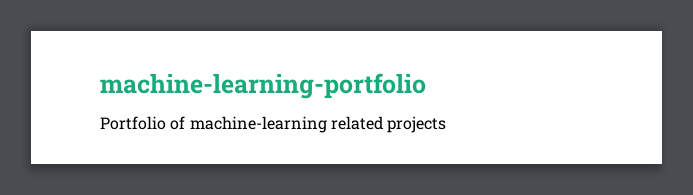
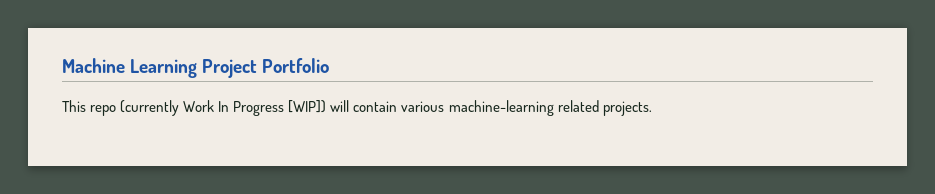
[100,73,426,99] [100,116,186,130] machine-learning-portfolio // Portfolio of -> [62,58,330,78] [62,100,445,116] Machine Learning Project Portfolio // This repo (currently Work In Progress [WIP]) will contain various
[387,116,447,133] projects -> [602,101,652,116] projects.

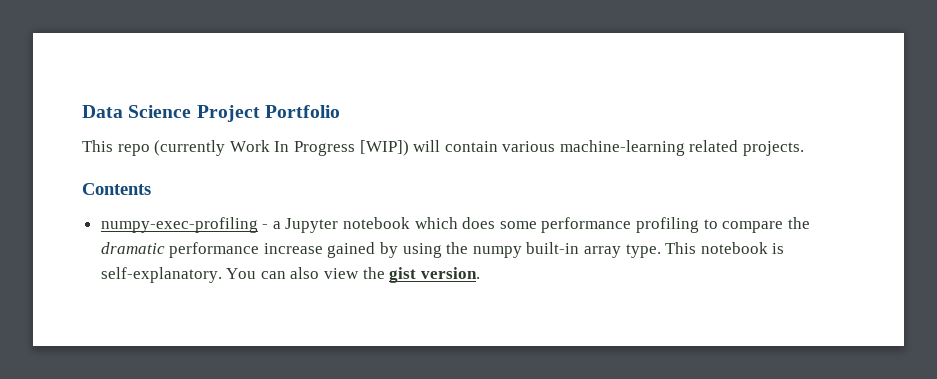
[62,58,198,78] Machine Learning -> [82,105,192,118] Data Science
(652, 108) none -> [82,183,151,195] [100,217,810,233] [100,242,785,258] [100,267,480,283] // Contents // numpy-exec-profiling - a Jupyter notebook which does some performance profiling to compare the dramatic performance increase gained by using the numpy built-in array type. This notebook is self-explanatory. You can also view the gist version.

